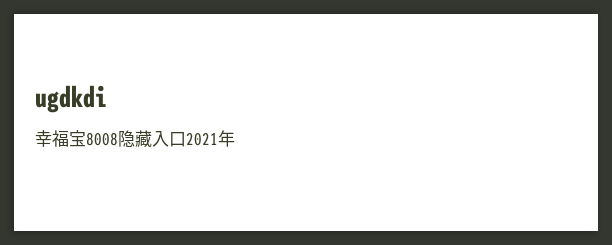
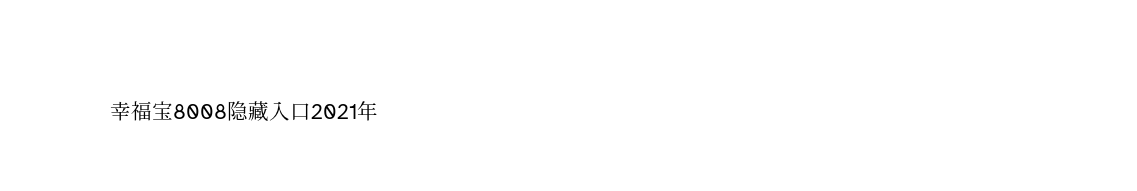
[35,85,107,113] ugdkdi // -> (110, 111) none

